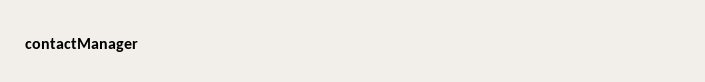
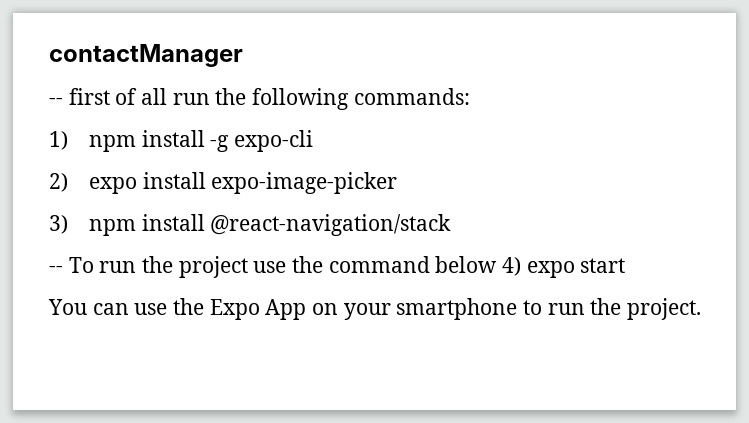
(138, 45) none -> [49,88,470,110] [49,130,314,152] [49,172,398,194] [49,214,452,236] [49,256,626,278] [48,298,702,320] // -- first of all run the following commands: // 1) npm install -g expo-cli // 2) expo install expo-image-picker // 3) npm install @react-navigation/stack // -- To run the project use the command below 4) expo start // You can use the Expo App on your smartphone to run the project.

